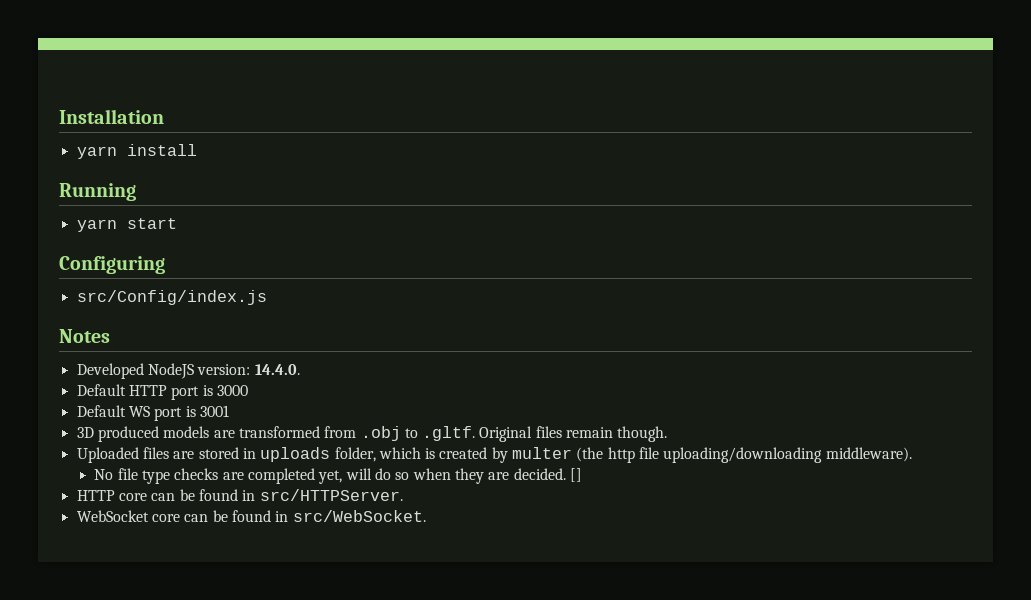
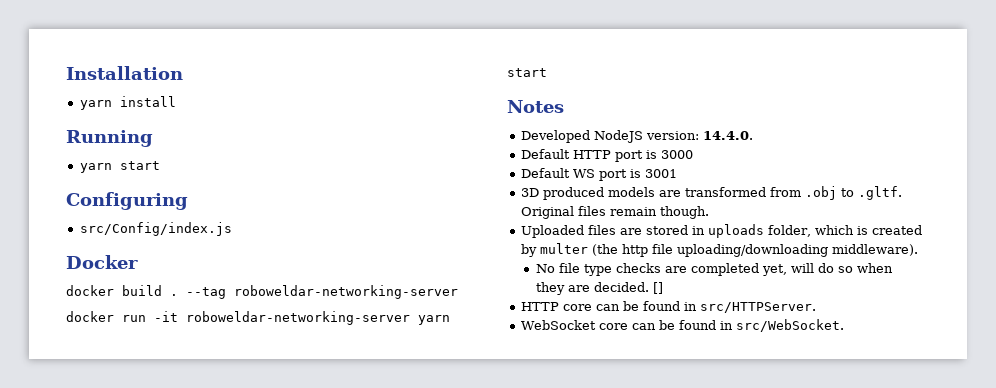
(267, 297) none -> [66,255,138,269] [66,285,458,299] [66,311,450,325] [507,68,547,77] // Docker // docker build . --tag roboweldar-networking-server // docker run -it roboweldar-networking-server yarn start

